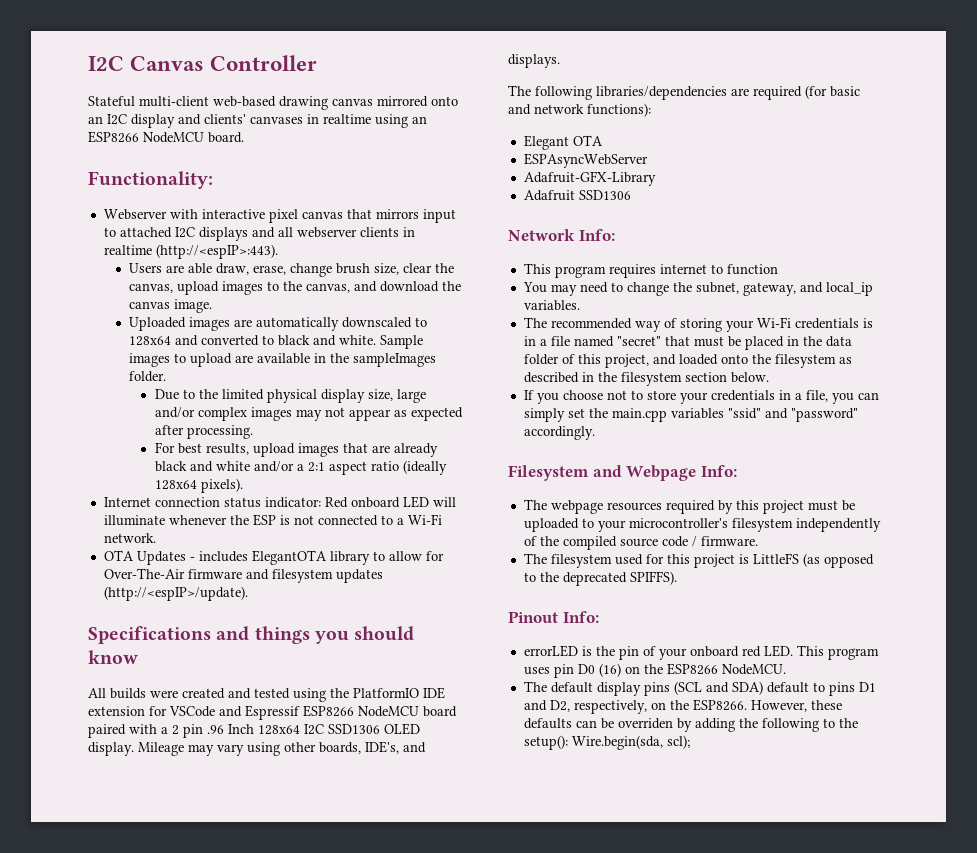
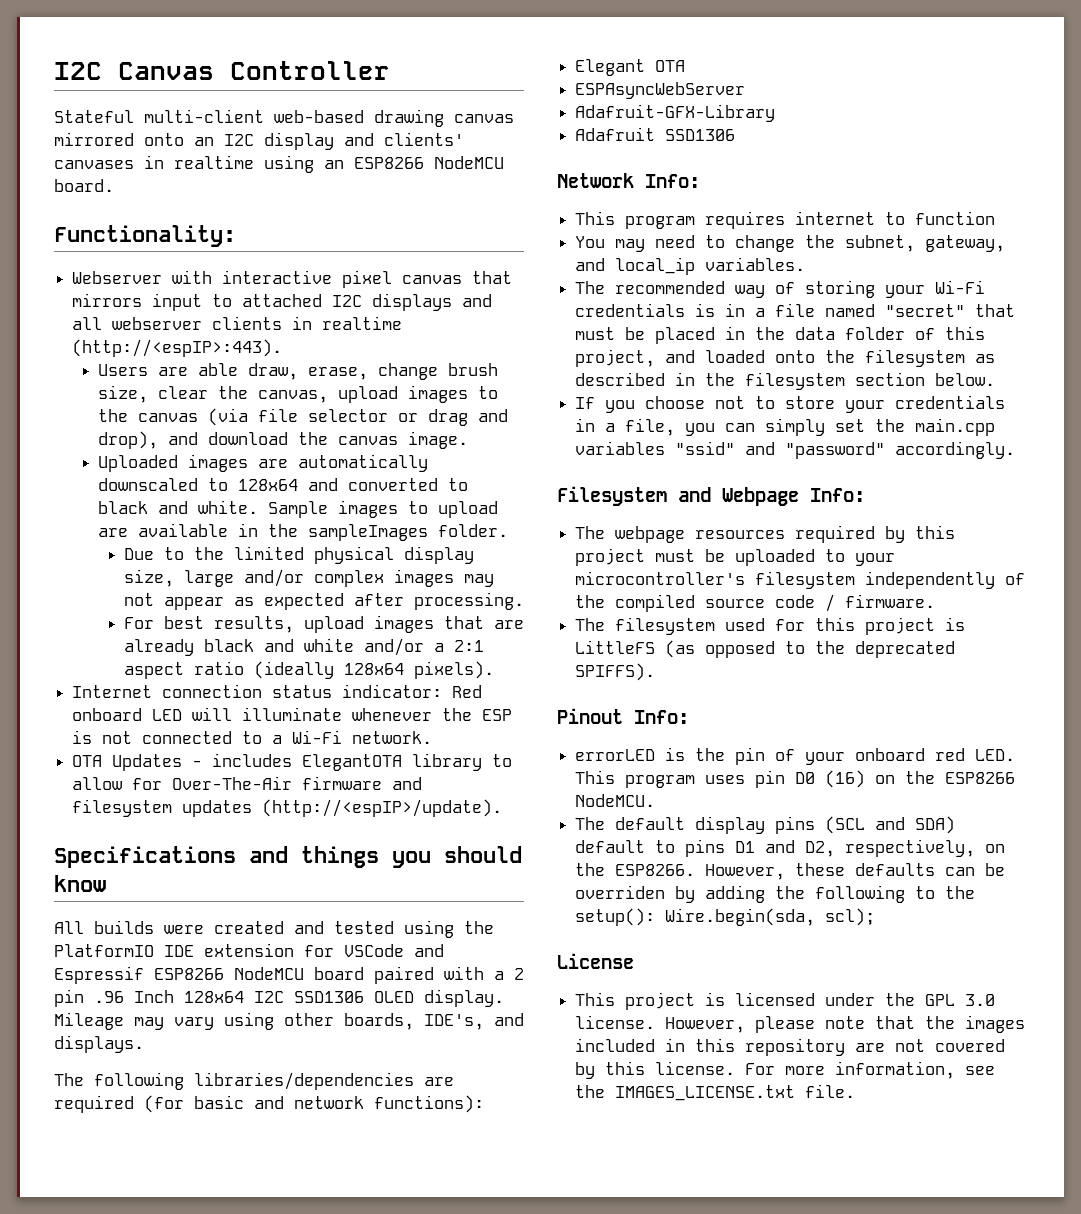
[306,283,351,293] canvas, -> [137,408,508,426] [97,431,158,449] canvas (via file selector or drag and drop),
(690, 742) none -> [557,953,634,969] [575,992,996,1010] [575,1015,1026,1033] [575,1038,1006,1056] [575,1061,996,1079] [575,1084,856,1101] // License // This project is licensed under the GPL 3.0 license. However, please note that the images included in this repository are not covered by this license. For more information, see the IMAGES_LICENSE.txt file.

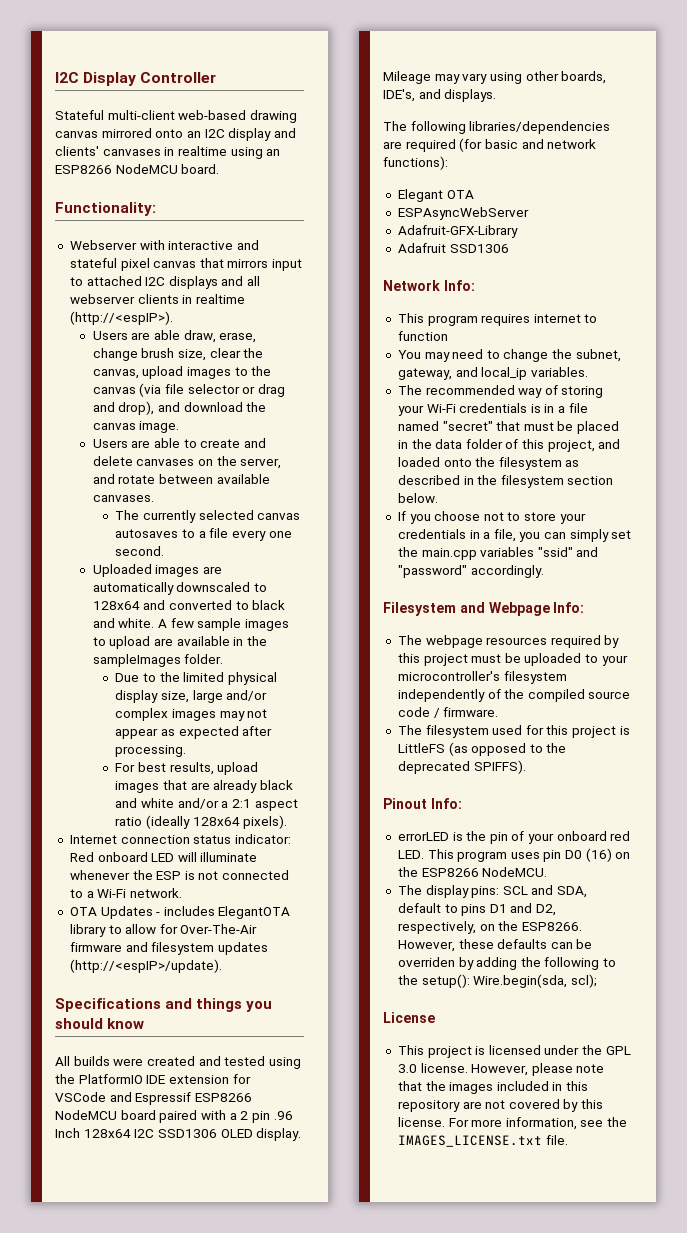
[54,62,214,80] I2C Canvas -> [55,72,137,86] I2C Display
(333, 277) none -> [236,240,259,250] [69,258,117,268] and stateful
[72,339,283,357] (http://<espIP>:443). -> [69,311,173,325] (http://<espIP>).
(468, 440) none -> [92,438,266,448] [92,456,282,469] [92,474,270,484] [92,495,154,502] [115,510,301,523] [115,528,292,541] [115,546,165,556] // Users are able to create and delete canvases on the server, and rotate between available canvases. // The currently selected canvas autosaves to a file every one second.
[267,501,328,518] Sample -> [157,618,242,631] A few sample
[615,816,956,834] default display pins (SCL and SDA) -> [425,885,588,898] display pins: SCL and SDA,

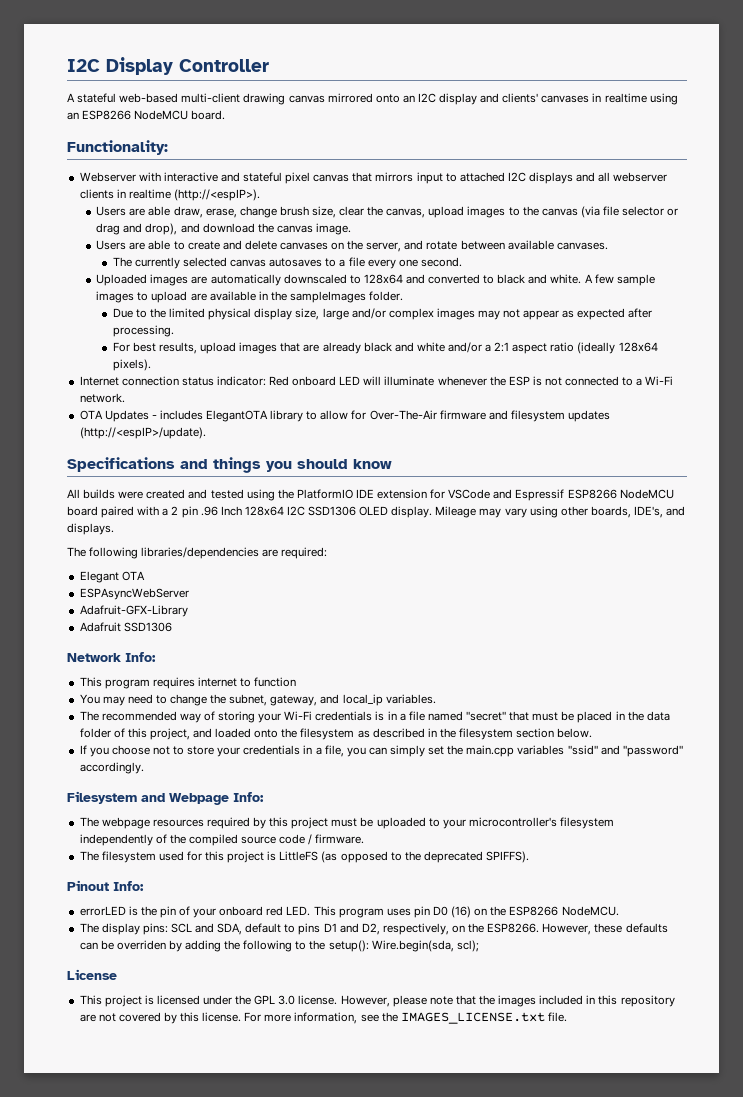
[55,110,247,120] Stateful multi-client web-based -> [67,93,241,103] A stateful web-based multi-client
[405,138,597,152] [383,156,448,170] required (for basic and network functions): -> [281,547,328,559] required:

